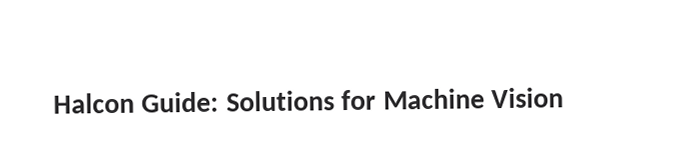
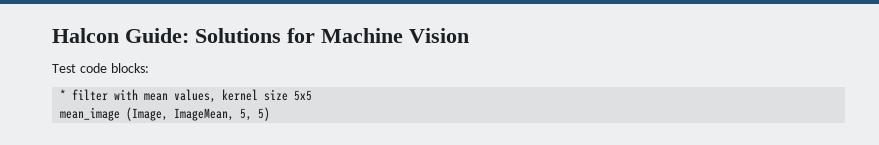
(565, 98) none -> [52,63,149,73] [60,89,313,103] [60,107,271,121] // Test code blocks: // * filter with mean values, kernel size 5x5 // mean_image (Image, ImageMean, 5, 5)

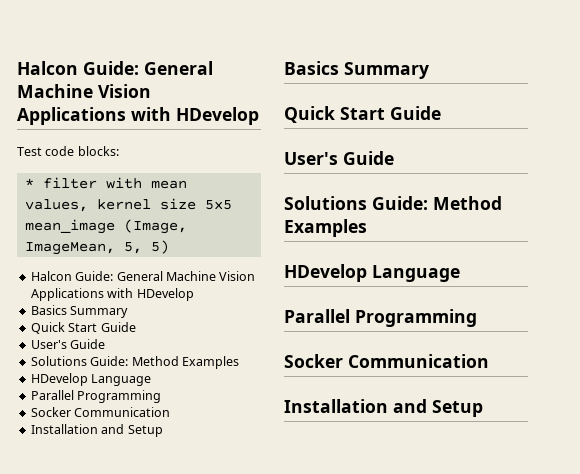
[52,28,469,43] Halcon Guide: Solutions for Machine Vision -> [17,61,213,75] [17,84,151,98] [17,107,259,125] Halcon Guide: General Machine Vision Applications with HDevelop
(271, 114) none -> [30,271,256,281] [30,288,194,301] [30,305,129,318] [30,322,136,334] [30,339,106,349] [30,356,239,369] [30,373,152,386] [30,390,162,403] [30,407,171,417] [30,424,163,437] [284,61,429,79] [284,106,441,123] [284,151,394,165] [284,196,502,210] [284,219,367,237] [284,264,460,282] [284,309,477,327] [284,354,489,368] [284,399,483,417] // Halcon Guide: General Machine Vision Applications with HDevelop // Basics Summary // Quick Start Guide // User's Guide // Solutions Guide: Method Examples // HDevelop Language // Parallel Programming // Socker Communication // Installation and Setup // Basics Summary // Quick Start Guide // User's Guide // Solutions Guide: Method Examples // HDevelop Language // Parallel Programming // Socker Communication // Installation and Setup

